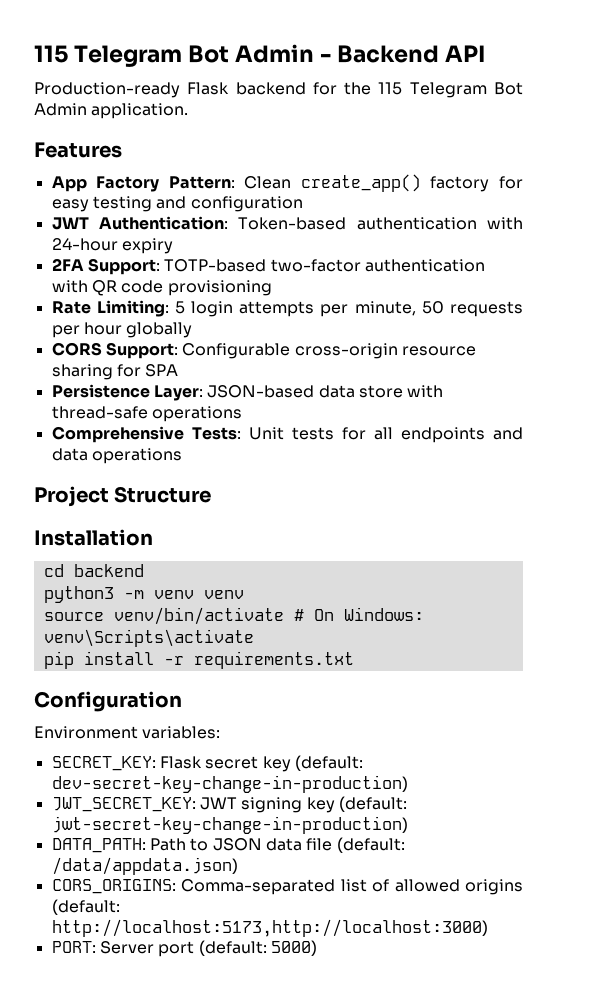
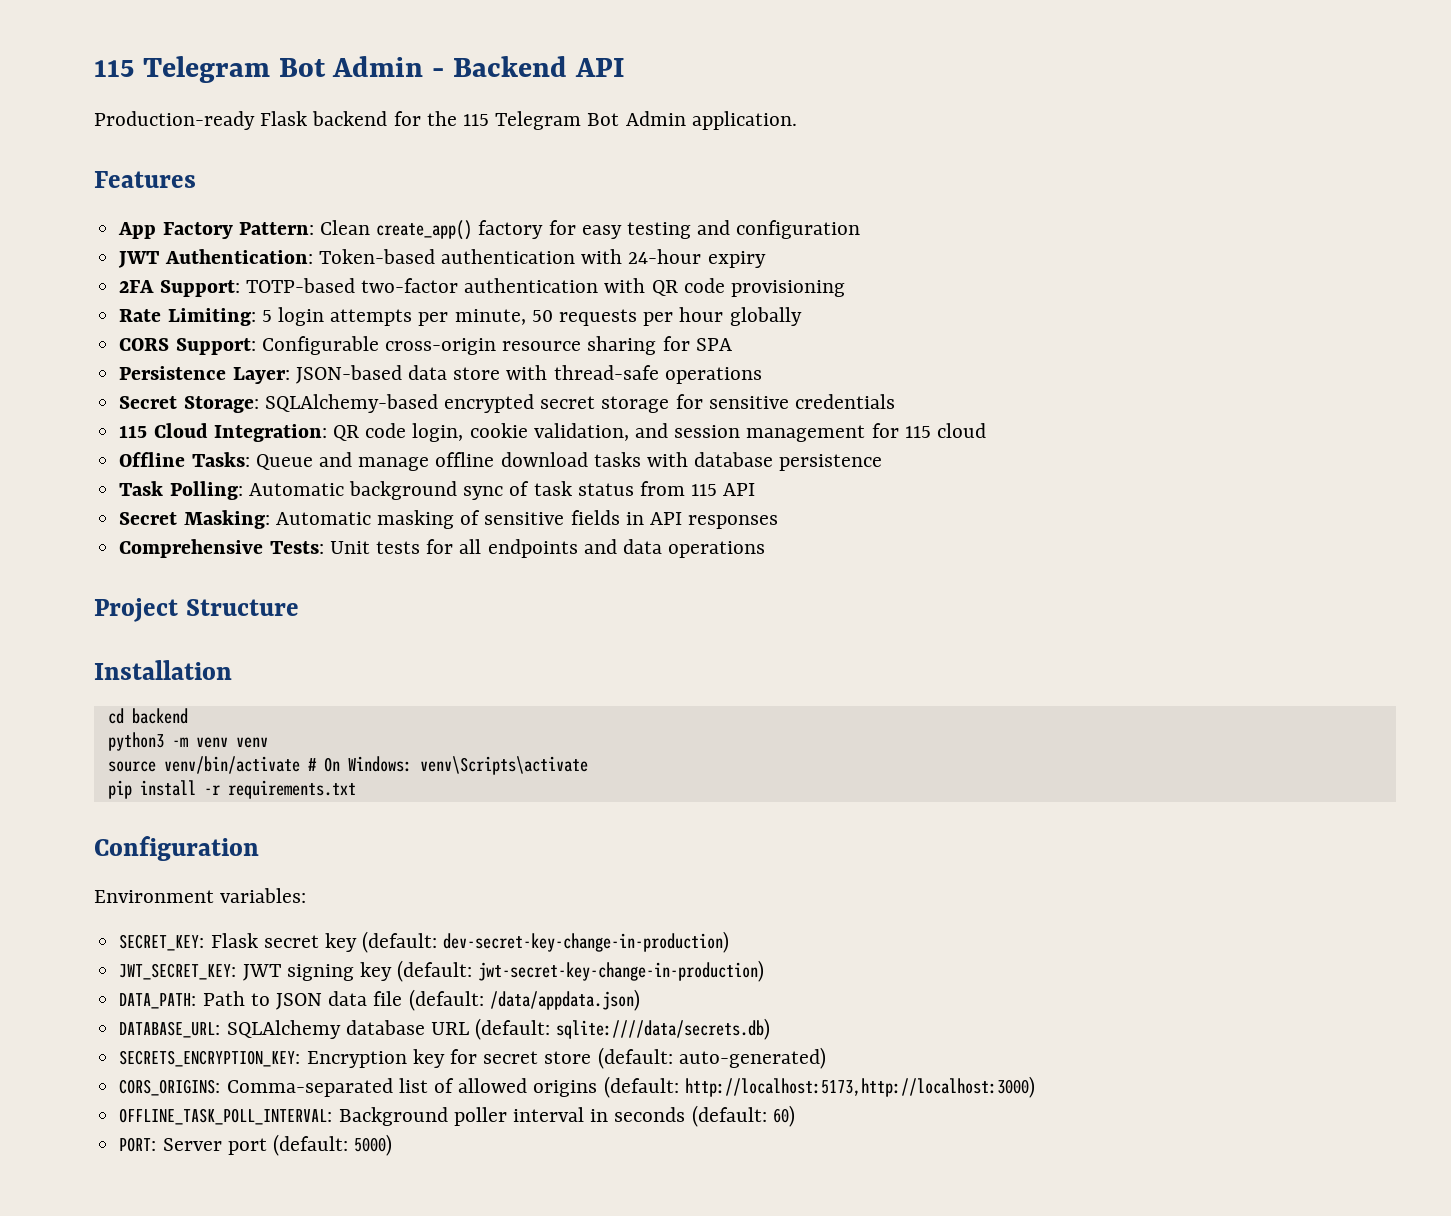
(242, 414) none -> [119,394,895,413] [119,423,987,442] [119,452,883,471] [119,481,756,500] [119,510,779,529] // Secret Storage: SQLAlchemy-based encrypted secret storage for sensitive credentials // 115 Cloud Integration: QR code login, cookie validation, and session management for 115 cloud // Offline Tasks: Queue and manage offline download tasks with database persistence // Task Polling: Automatic background sync of task status from 115 API // Secret Masking: Automatic masking of sensitive fields in API responses
(238, 866) none -> [119,1018,771,1040] [119,1047,826,1069] // DATABASE_URL: SQLAlchemy database URL (default: sqlite:////data/secrets.db) // SECRETS_ENCRYPTION_KEY: Encryption key for secret store (default: auto-generated)
(488, 928) none -> [119,1105,795,1127] // OFFLINE_TASK_POLL_INTERVAL: Background poller interval in seconds (default: 60)

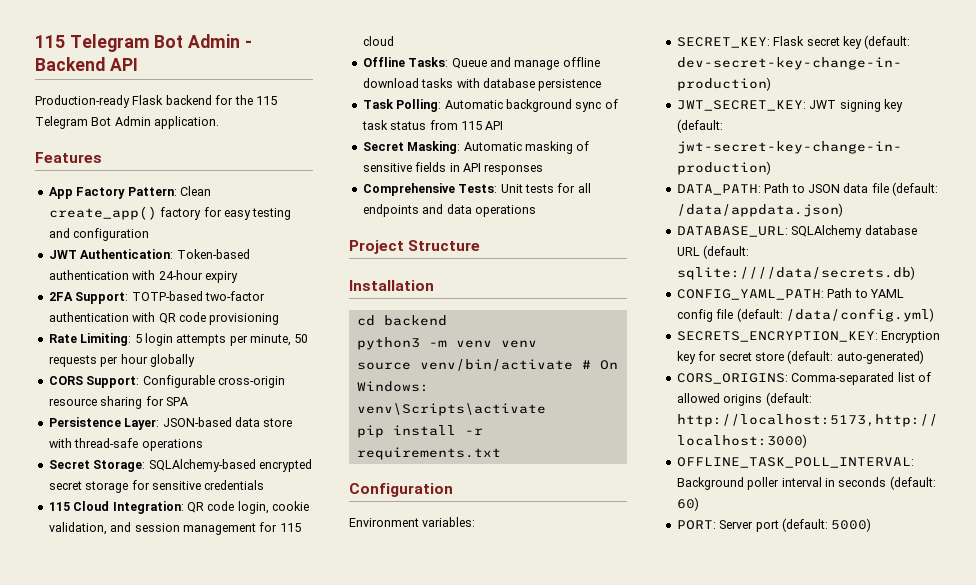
(771, 1029) none -> [676,288,904,300] [676,308,934,322] // CONFIG_YAML_PATH: Path to YAML config file (default: /data/config.yml)

